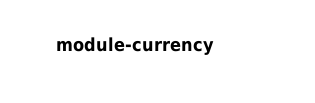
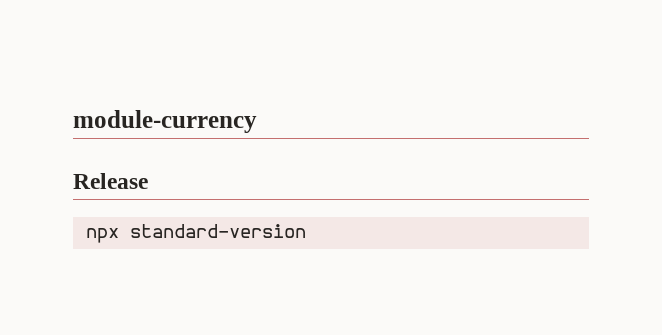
(214, 46) none -> [73,173,148,189] [85,224,306,243] // Release // npx standard-version

